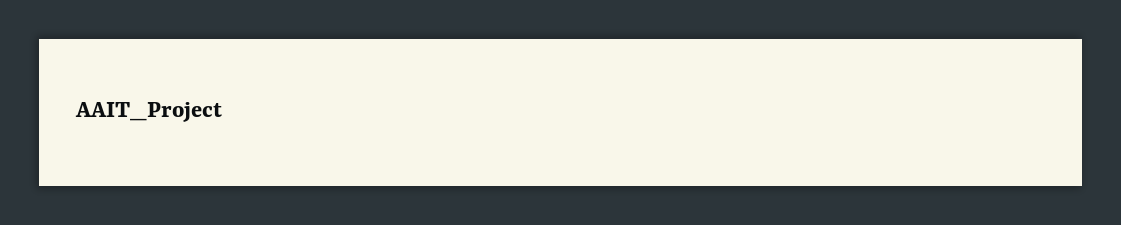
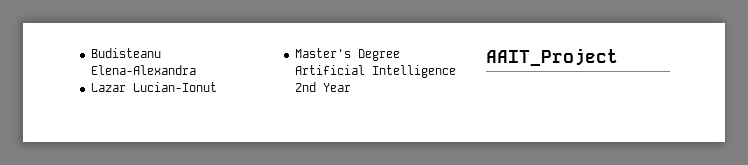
(75, 112) none -> [90,48,161,58] [90,65,196,75] [90,82,217,92] [294,48,400,61] [294,65,456,78] [294,82,351,92] Budisteanu Elena-Alexandra // Lazar Lucian-Ionut // Master's Degree Artificial Intelligence 2nd Year //

